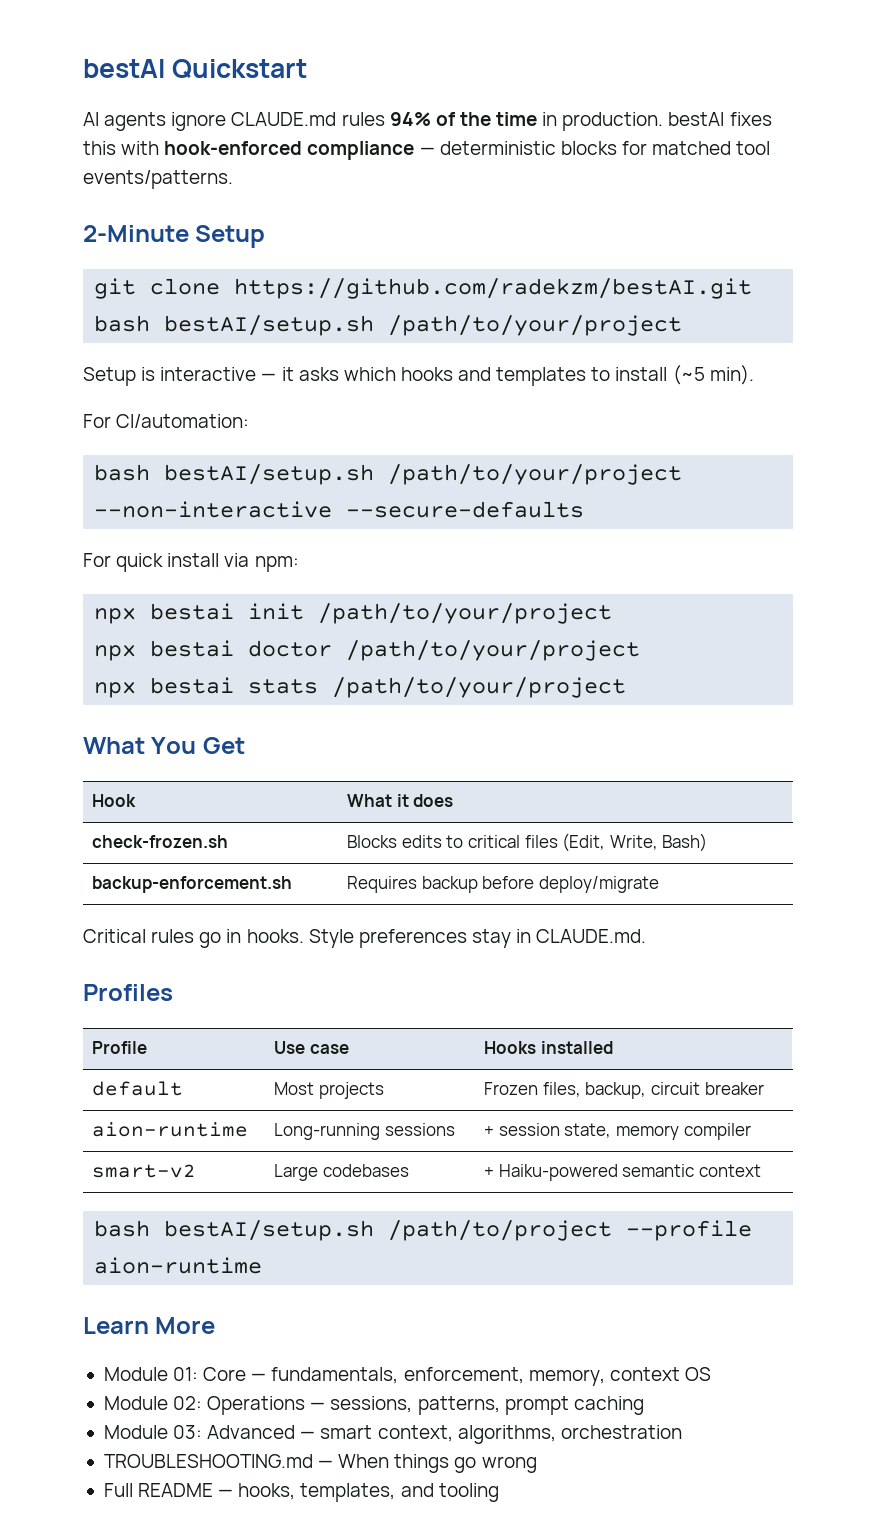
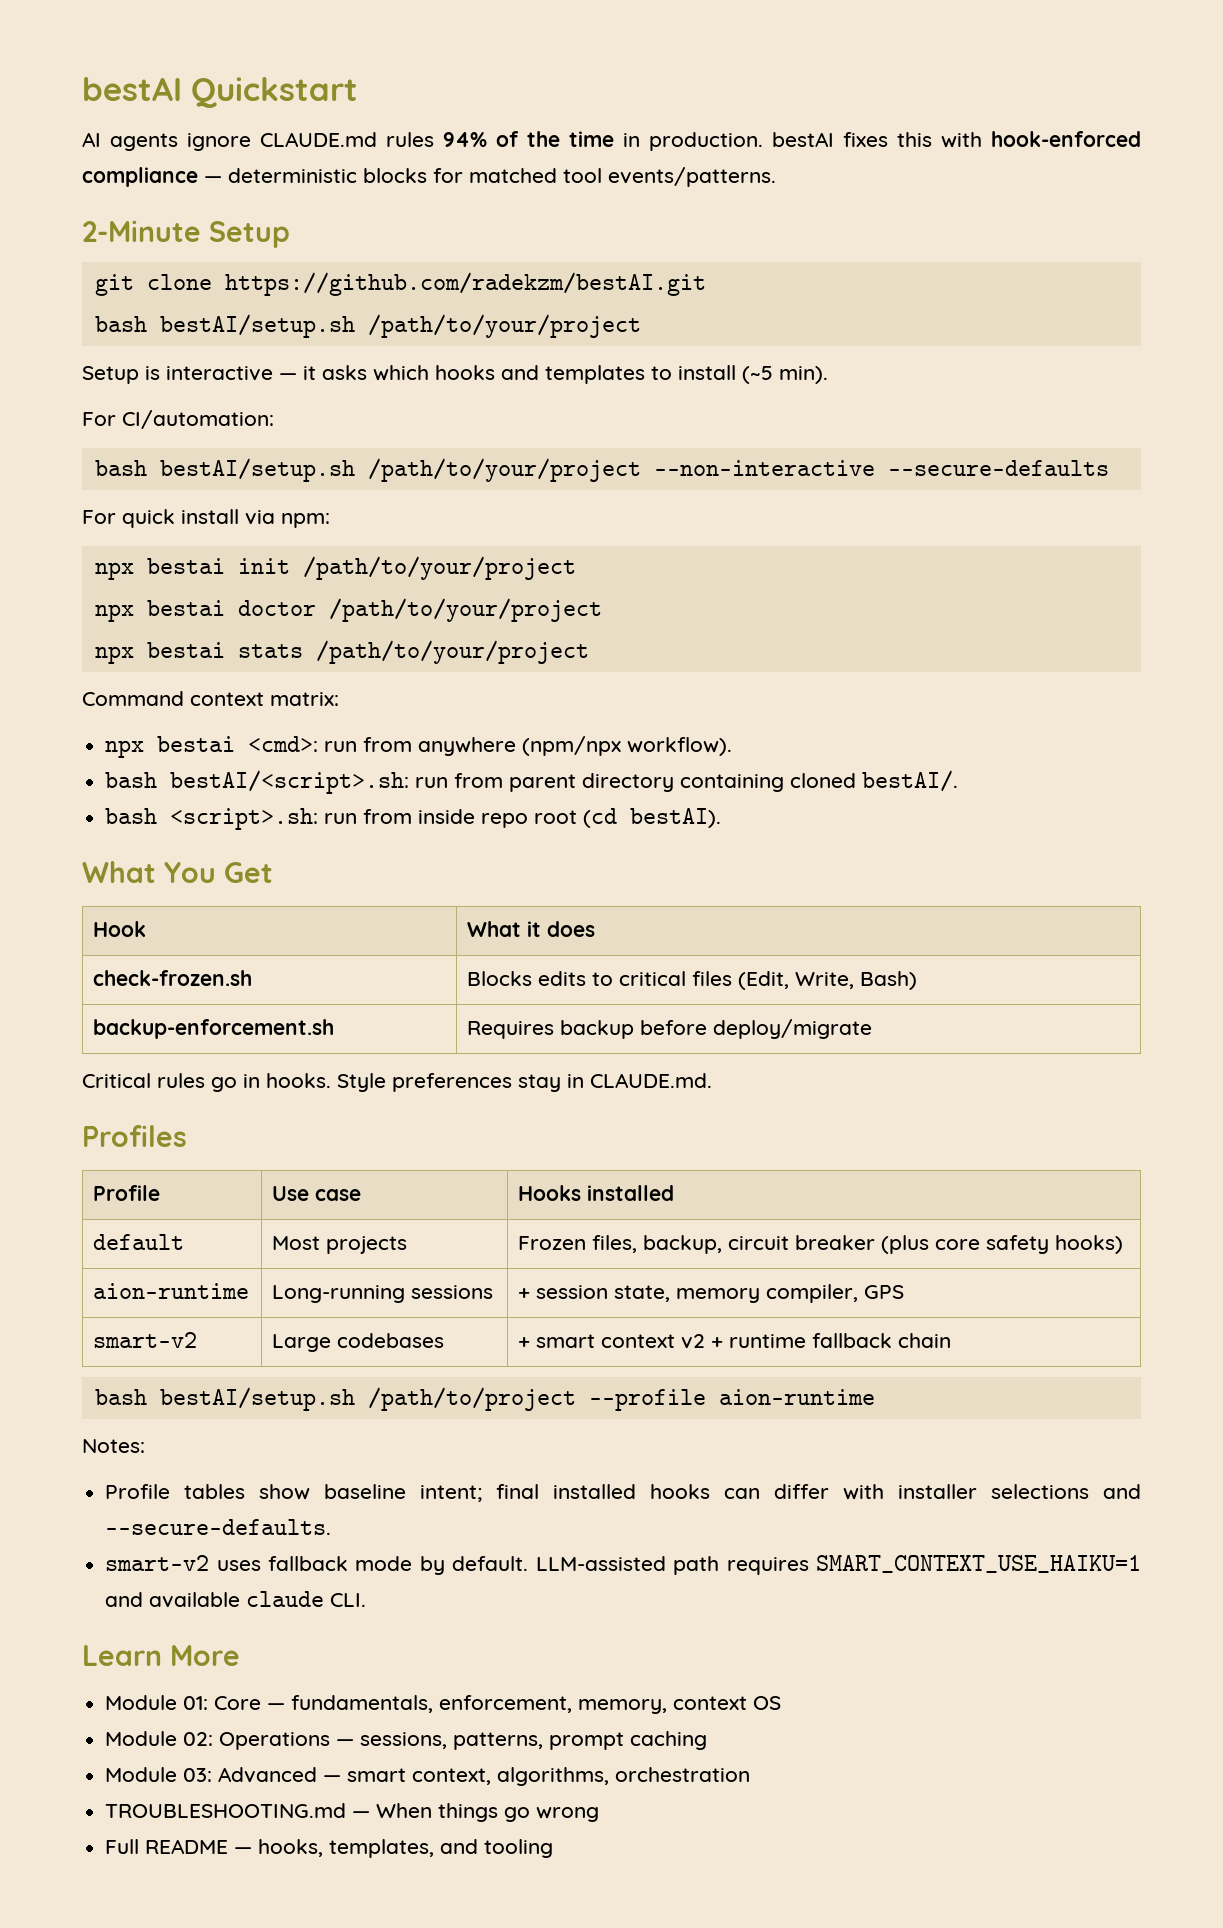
(627, 687) none -> [82,691,339,706] [105,736,733,758] [105,770,959,794] [105,808,722,830] // Command context matrix: // npx bestai <cmd>: run from anywhere (npm/npx workflow). // bash bestAI/<script>.sh: run from parent directory containing cloned bestAI/. // bash <script>.sh: run from inside repo root (cd bestAI).
(764, 1088) none -> [881,1235,1124,1254] (plus core safety hooks)
[683,1123,751,1140] compiler -> [766,1284,905,1303] compiler, GPS
[498,1164,762,1181] Haiku-powered semantic context -> [536,1333,952,1349] smart context v2 + runtime fallback chain
(263, 1265) none -> [82,1439,145,1453] [105,1484,1141,1502] [105,1519,332,1535] [105,1555,1142,1575] [105,1591,367,1608] // Notes: // Profile tables show baseline intent; final installed hooks can differ with installer selections and --secure-defaults. // smart-v2 uses fallback mode by default. LLM-assisted path requires SMART_CONTEXT_USE_HAIKU=1 and available claude CLI.

